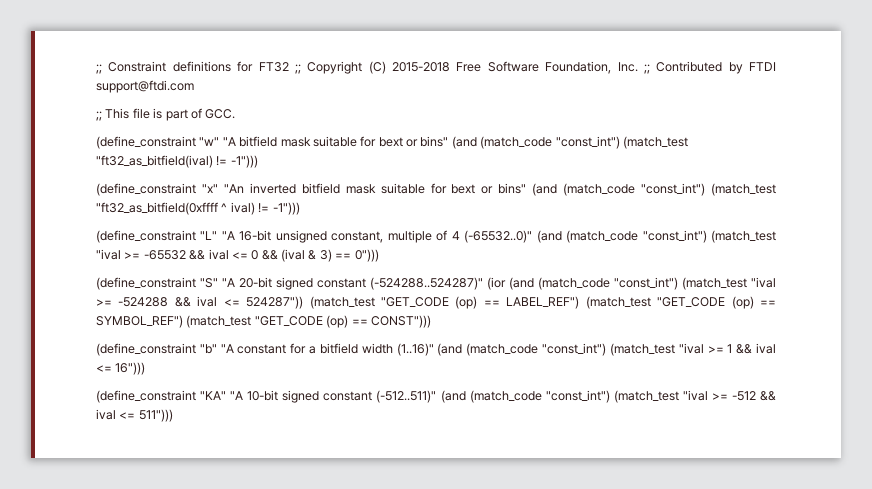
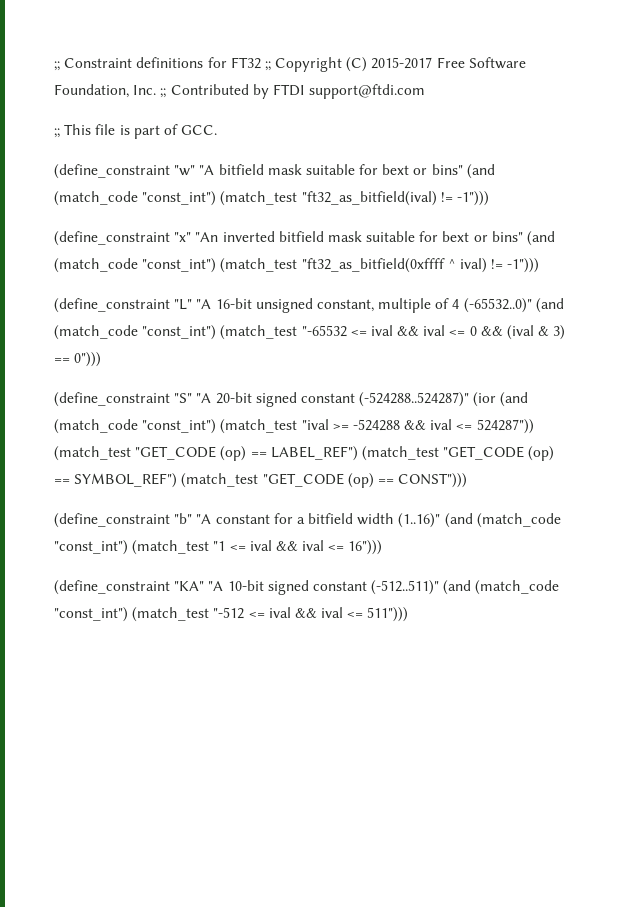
[392,62,450,72] 2015-2018 -> [371,57,433,69] 2015-2017
[96,249,186,260] "ival >= -65532 -> [301,325,393,337] "-65532 <= ival
[678,343,733,354] "ival >= 1 -> [213,540,272,551] "1 <= ival
[682,390,756,401] "ival >= -512 -> [213,607,291,619] "-512 <= ival

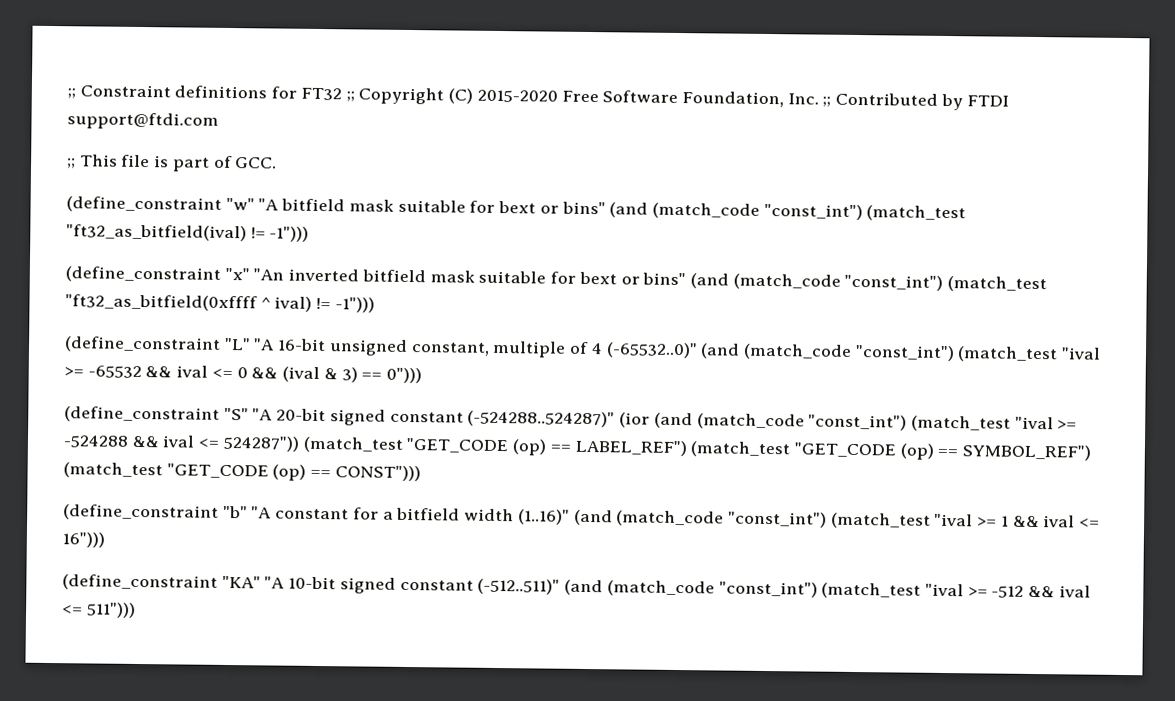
[371,57,433,69] 2015-2017 -> [476,89,558,103] 2015-2020
[301,325,393,337] "-65532 <= ival -> [1061,347,1102,360] [64,365,142,379] "ival >= -65532
[213,540,272,551] "1 <= ival -> [934,513,1009,527] "ival >= 1
[213,607,291,619] "-512 <= ival -> [924,583,1025,598] "ival >= -512

